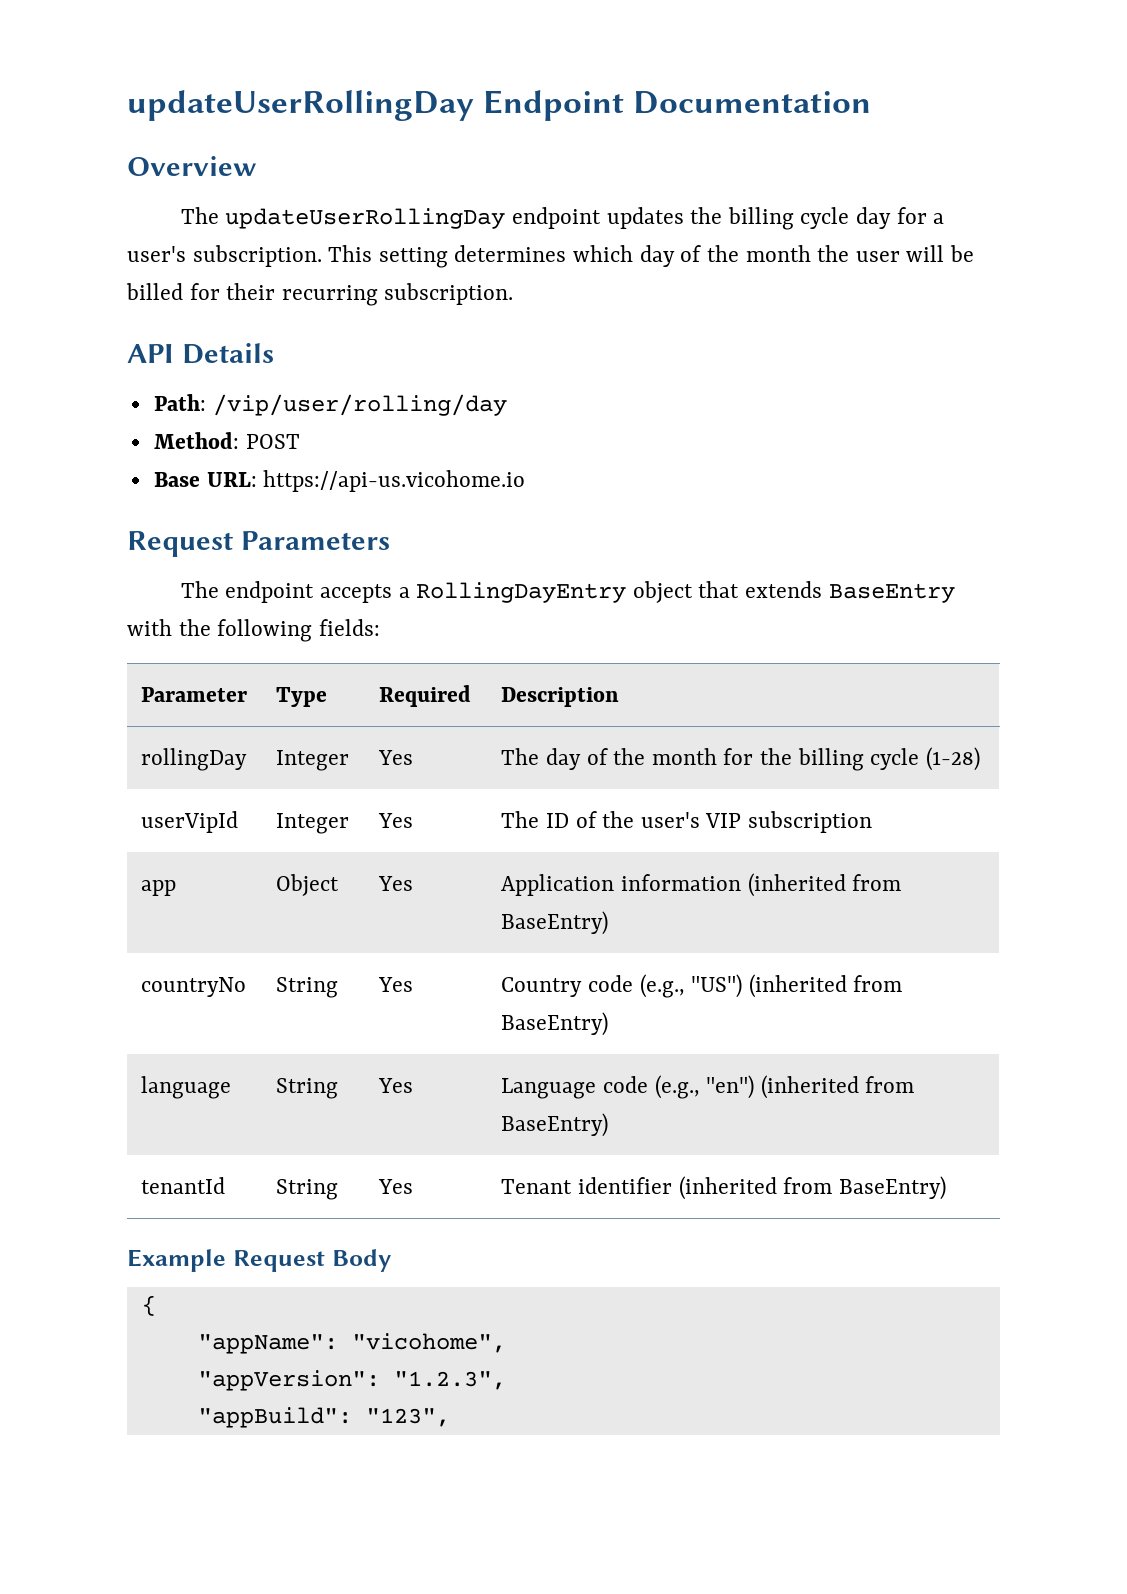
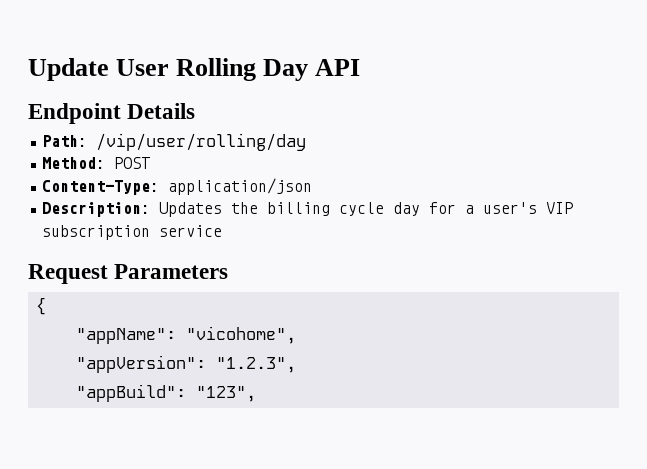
[127,90,872,121] [127,156,257,176] [180,207,945,230] [127,245,974,268] [126,283,514,306] [127,344,174,363] updateUserRollingDay Endpoint Documentation // Overview // The updateUserRollingDay endpoint updates the billing cycle day for a user's subscription. This setting determines which day of the month the user will be billed for their recurring subscription. // API -> [28,58,361,81] [28,103,121,124] Update User Rolling Day API // Endpoint
[153,470,526,492] [127,531,390,557] [180,581,955,603] [127,619,380,642] [141,687,248,702] [276,687,328,707] [379,685,472,707] [501,687,620,707] [141,748,248,771] [276,750,350,771] [378,750,414,765] [501,747,980,771] [141,811,239,833] [276,813,350,834] [378,813,414,828] [501,811,873,833] [141,880,177,896] [276,874,340,896] [378,876,414,891] [501,873,902,897] [501,911,609,935] [141,977,247,997] [276,977,339,998] [378,977,414,992] [501,974,903,998] [501,1012,609,1036] [141,1076,232,1099] [276,1078,339,1099] [378,1078,414,1093] [501,1075,915,1099] [501,1113,609,1137] [141,1177,226,1194] [276,1179,339,1200] [378,1179,414,1194] [501,1176,946,1200] [127,1249,391,1272] Base URL: https://api-us.vicohome.io // Request Parameters // The endpoint accepts a RollingDayEntry object that extends BaseEntry with the following fields: // Parameter | Type | Required | Description // rollingDay | Integer | Yes | The day of the month for the billing cycle (1-28) // userVipId | Integer | Yes | The ID of the user's VIP subscription // app | Object | Yes | Application information (inherited from BaseEntry) // countryNo | String | Yes | Country code (e.g., "US") (inherited from BaseEntry) // language | String | Yes | Language code (e.g., "en") (inherited from BaseEntry) // tenantId | String | Yes | Tenant identifier (inherited from BaseEntry) // Example Request Body -> [42,178,313,195] [42,202,574,217] [42,225,223,240] [28,264,229,284] Content-Type: application/json // Description: Updates the billing cycle day for a user's VIP subscription service // Request Parameters

